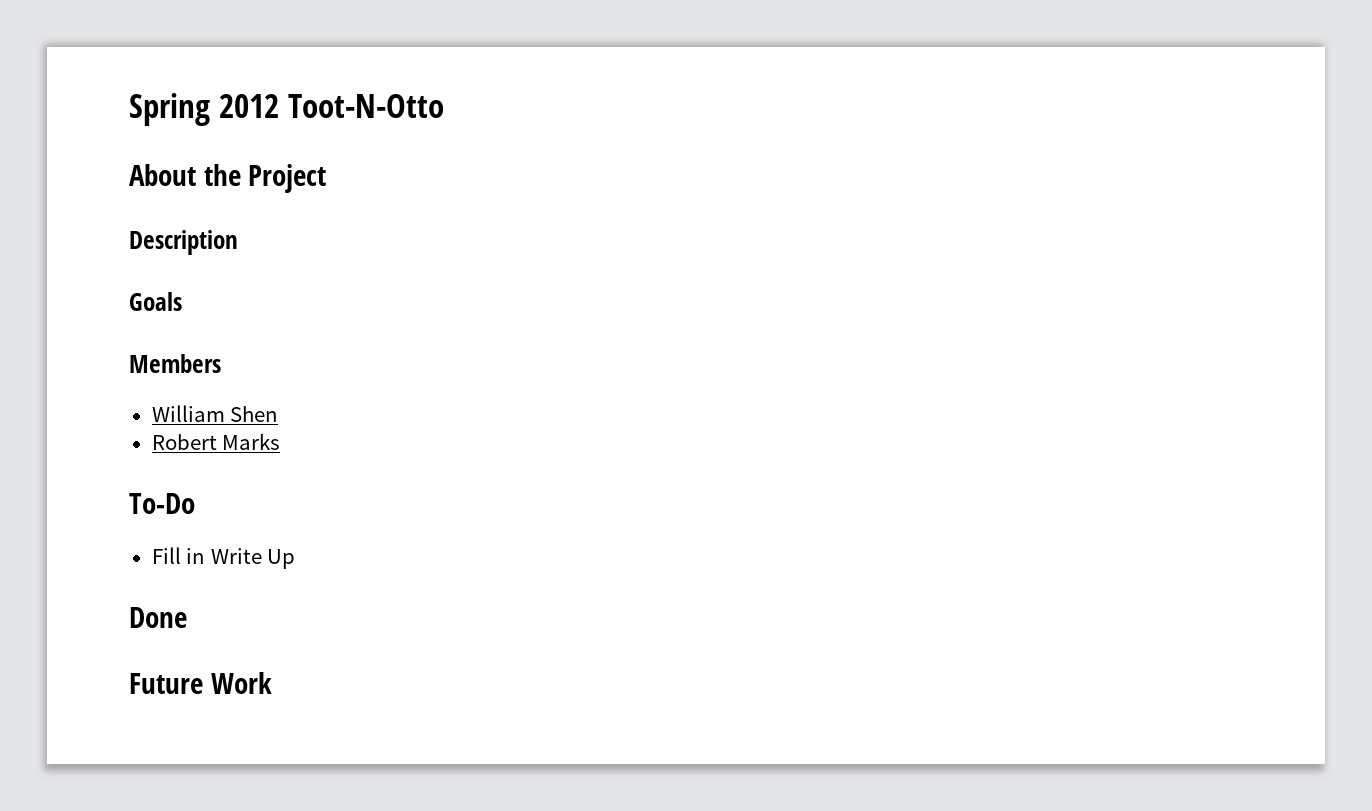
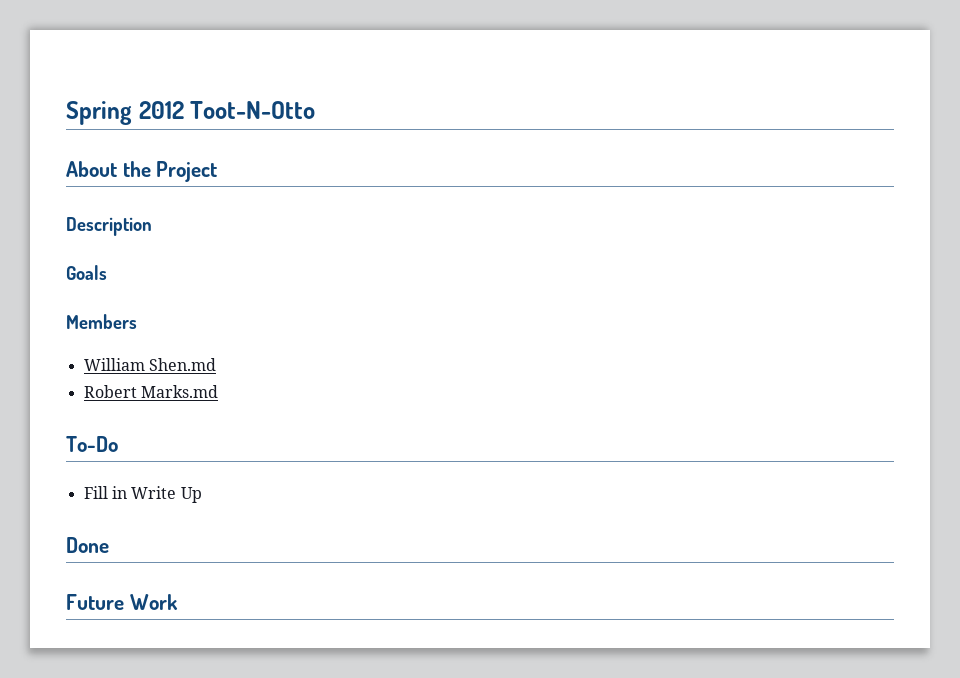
[230,406,279,422] Shen -> [148,358,216,371] Shen.md
[222,433,281,450] Marks -> [140,385,218,398] Marks.md

